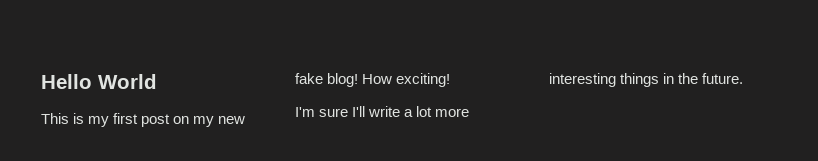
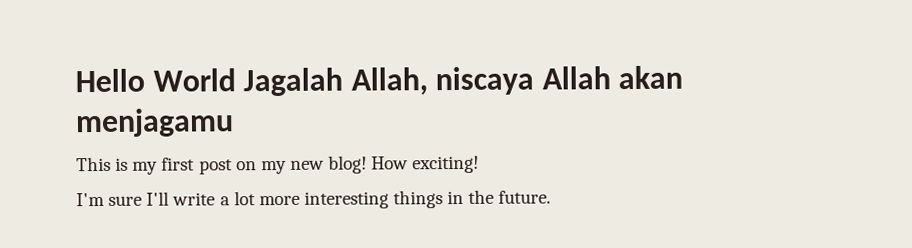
(157, 81) none -> [243,65,684,97] [75,108,234,138] Jagalah Allah, niscaya Allah akan menjagamu
[295,73,323,84] fake -> (324, 165) none

